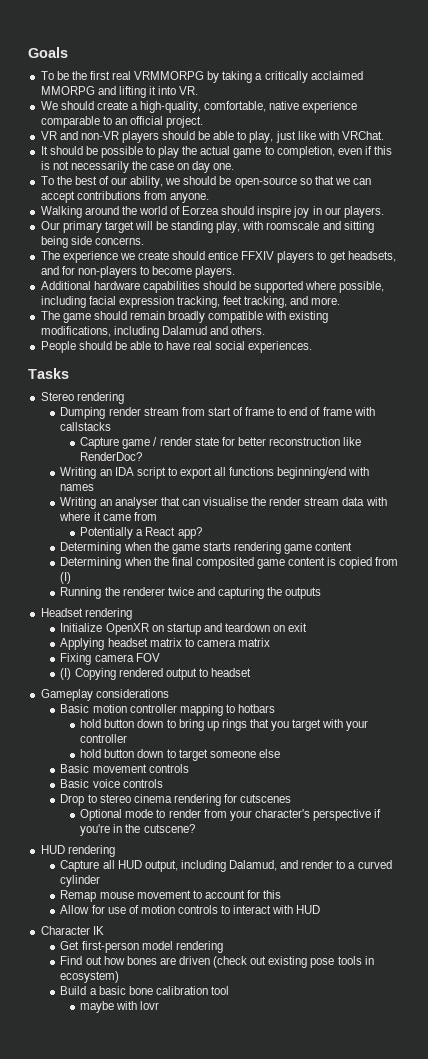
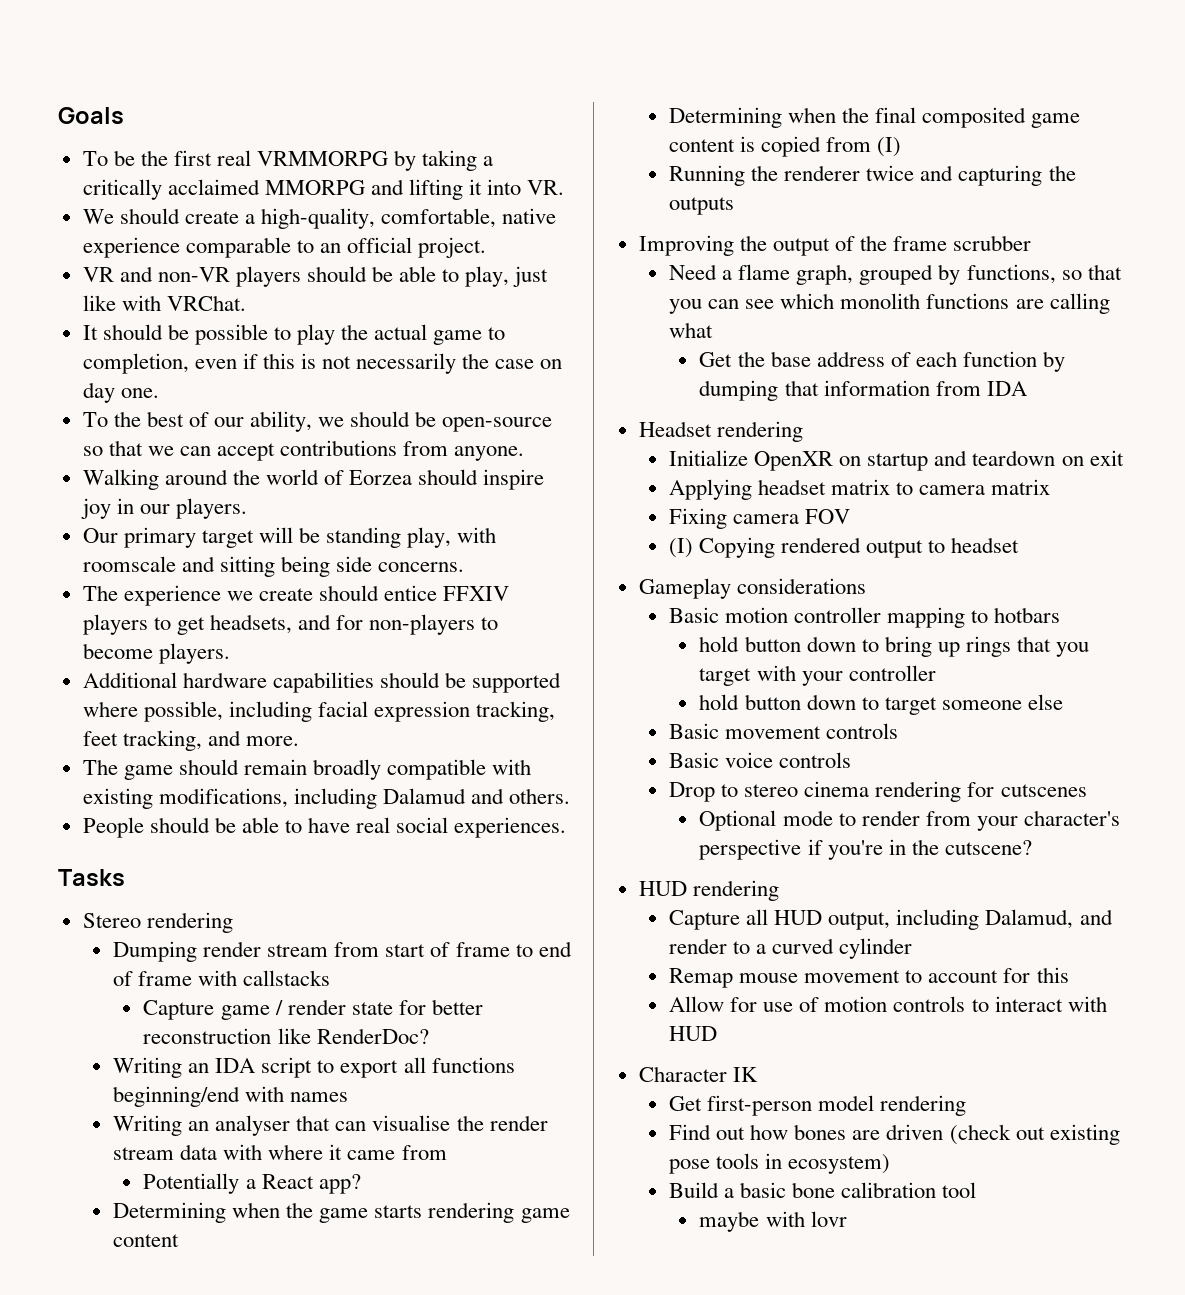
(322, 593) none -> [638,235,1032,256] [669,264,1122,285] [669,293,1110,314] [669,322,714,338] [699,351,1065,372] [699,380,1027,401] // Improving the output of the frame scrubber // Need a flame graph, grouped by functions, so that you can see which monolith functions are calling what // Get the base address of each function by dumping that information from IDA

